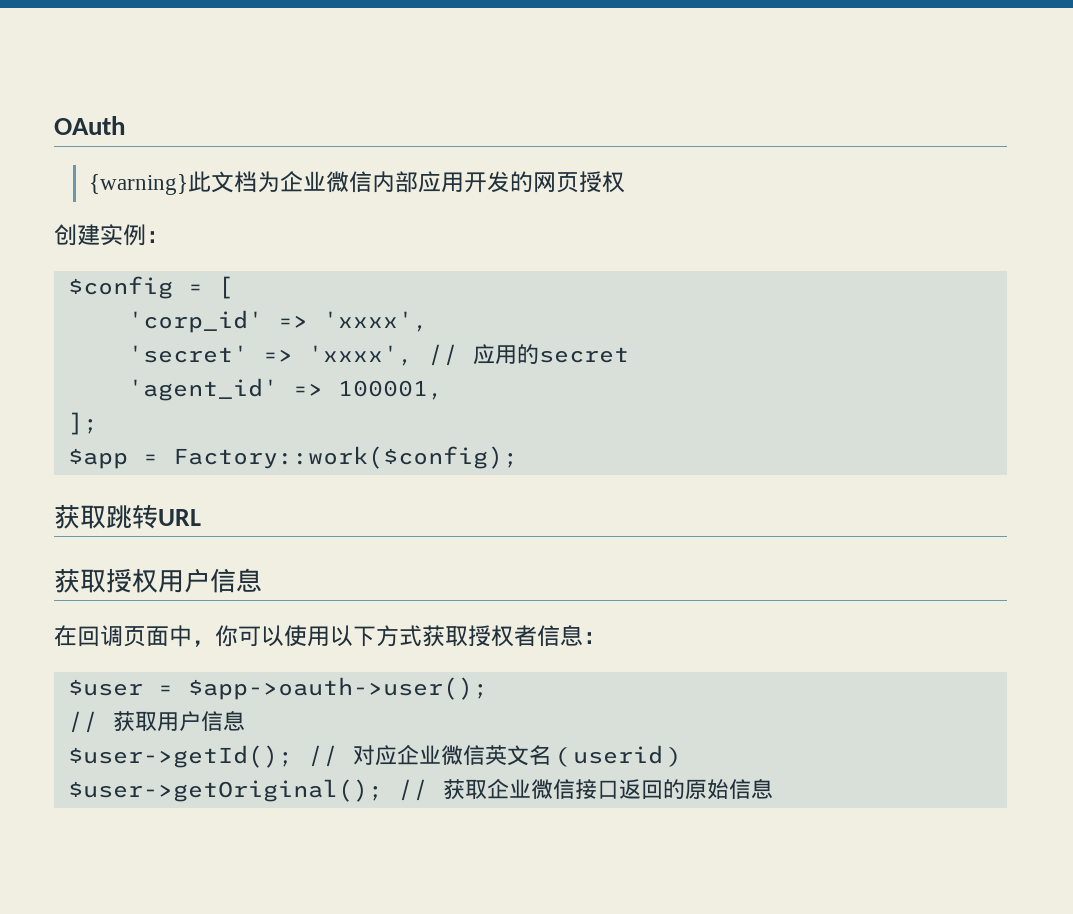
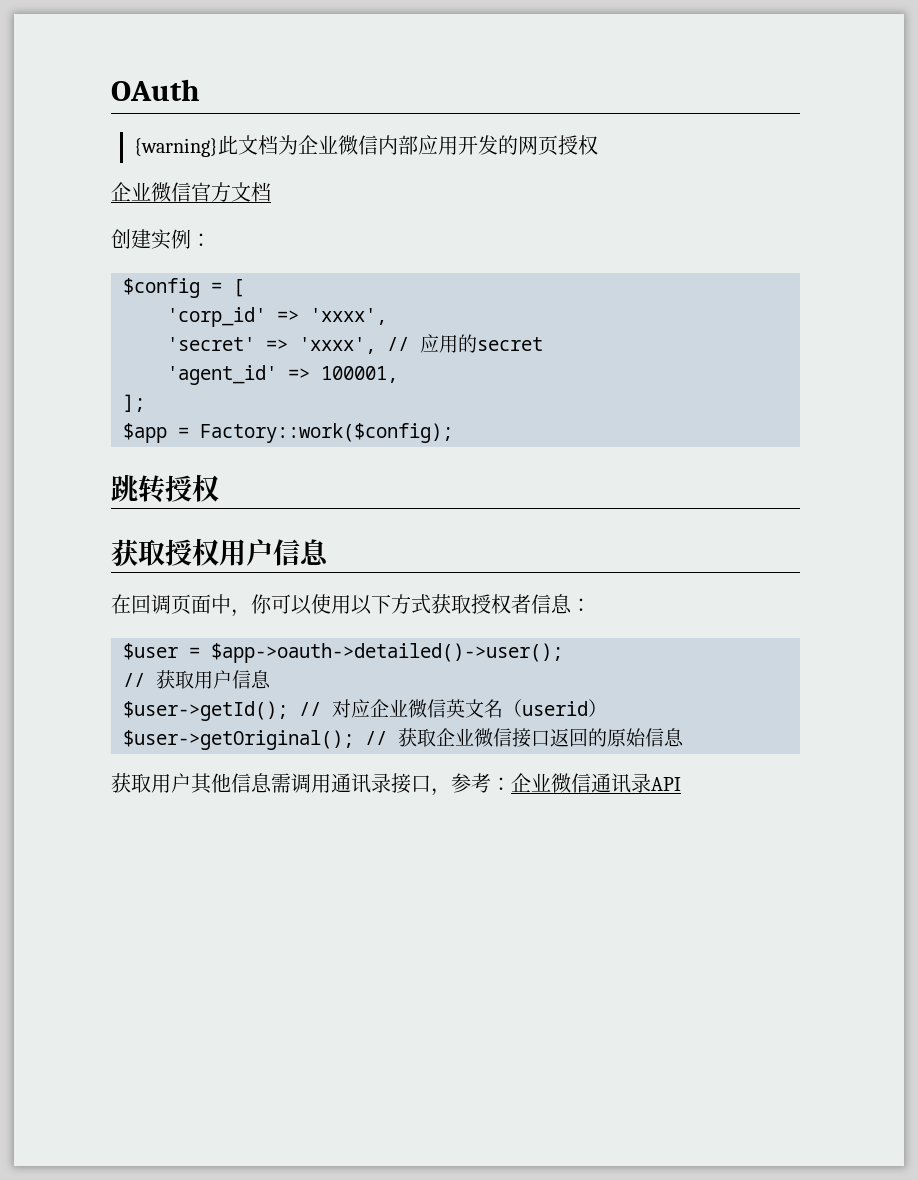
(625, 182) none -> [111,182,271,202] // 企业微信官方文档
[54,504,201,529] 获取跳转URL -> [111,474,219,503] 跳转授权
[187,677,488,700] $app->oauth->user(); -> [211,643,563,663] $app->oauth->detailed()->user();
(773, 788) none -> [111,773,681,796] // 获取用户其他信息需调用通讯录接口，参考：企业微信通讯录API

